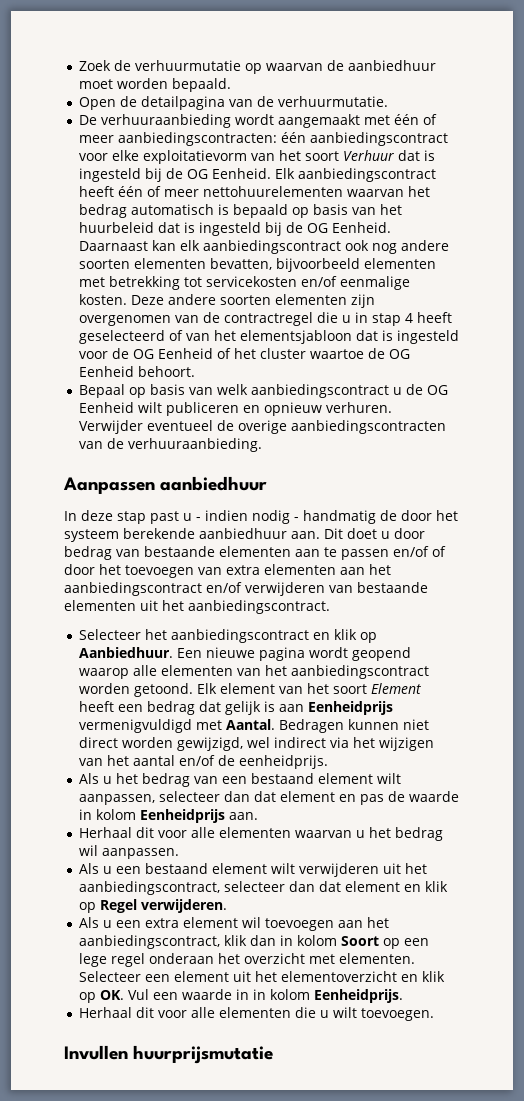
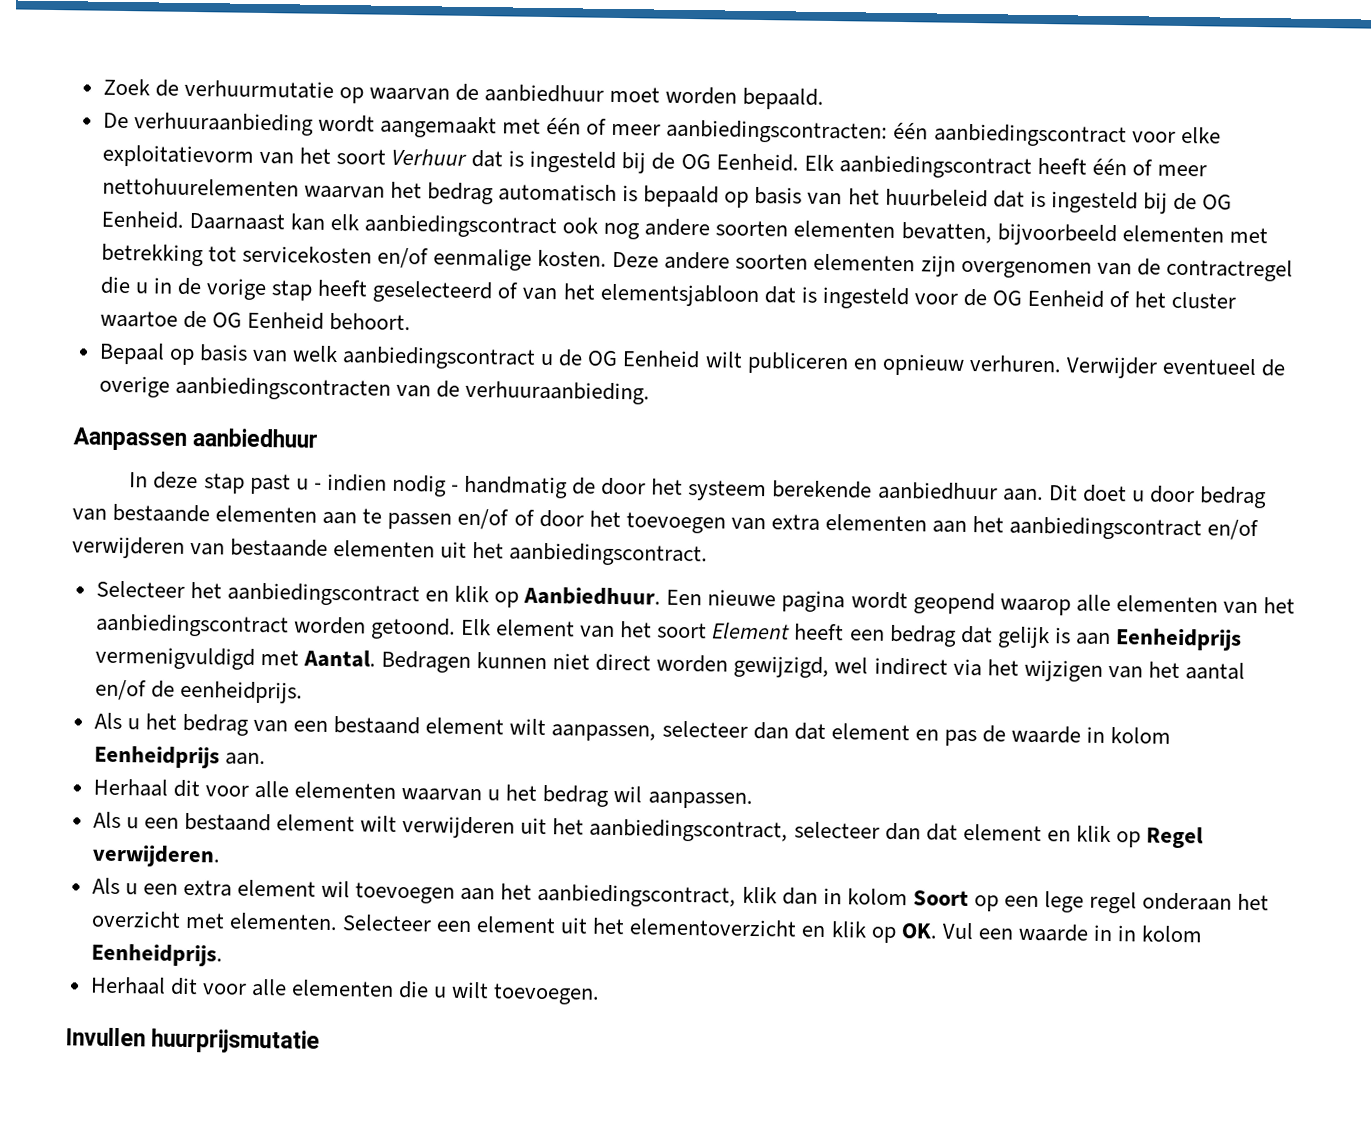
[79,96,389,110] // Open de detailpagina van de verhuurmutatie. -> (825, 98) none
[372,313,414,326] stap 4 -> [176,277,314,301] de vorige stap

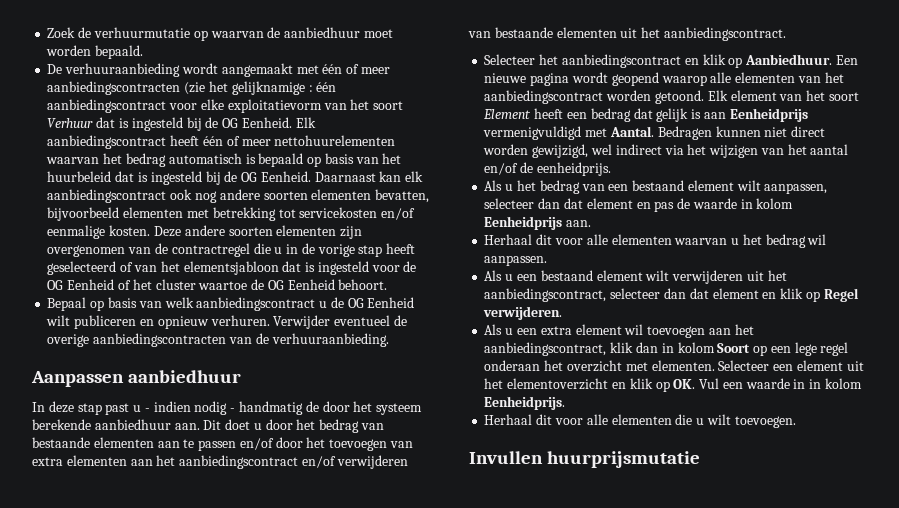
[666,119,889,144] aanbiedingscontracten: -> [47,81,313,95] aanbiedingscontracten (zie het gelijknamige :
(1195, 494) none -> [296,419,316,430] het
[513,509,535,526] of -> (274, 444) none

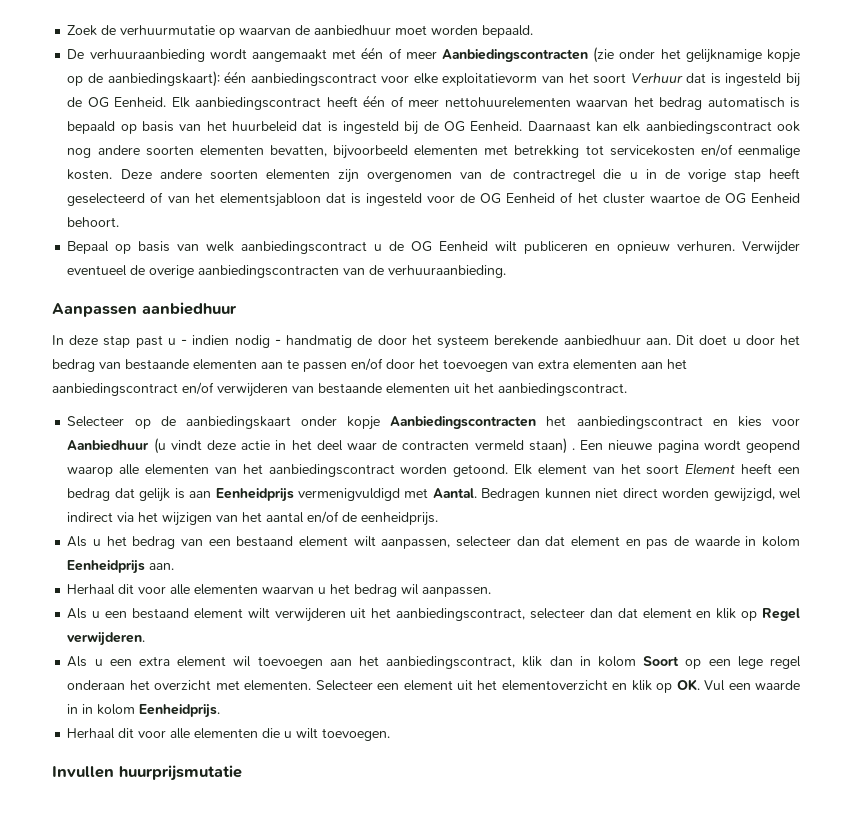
[47,81,313,95] aanbiedingscontracten (zie het gelijknamige : -> [441,47,801,63] [67,71,220,87] Aanbiedingscontracten (zie onder het gelijknamige kopje op de aanbiedingskaart):
[539,54,833,68] het aanbiedingscontract en klik op Aanbiedhuur. -> [134,416,800,430] [67,438,575,454] op de aanbiedingskaart onder kopje Aanbiedingscontracten het aanbiedingscontract en kies voor Aanbiedhuur (u vindt deze actie in het deel waar de contracten vermeld staan) .

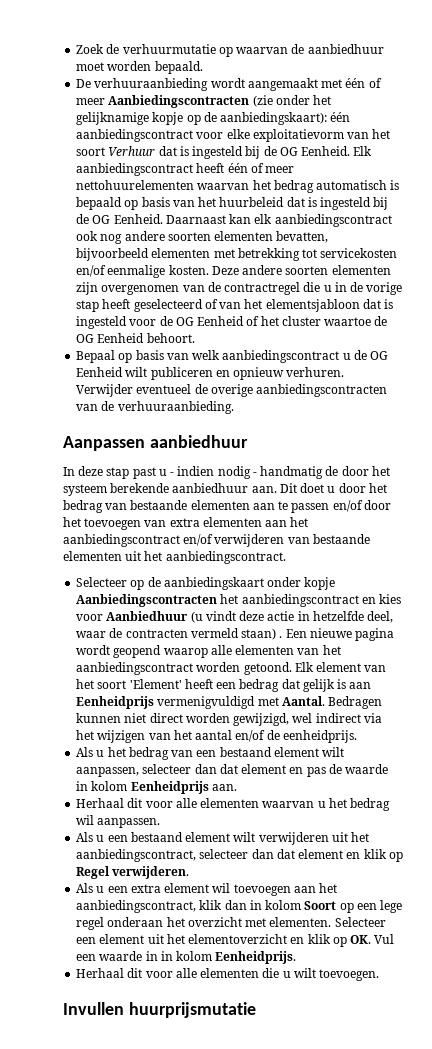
[291,440,343,451] het deel -> [312,611,394,623] hetzelfde deel,
[685,463,736,475] Element -> [129,679,182,689] 'Element'

